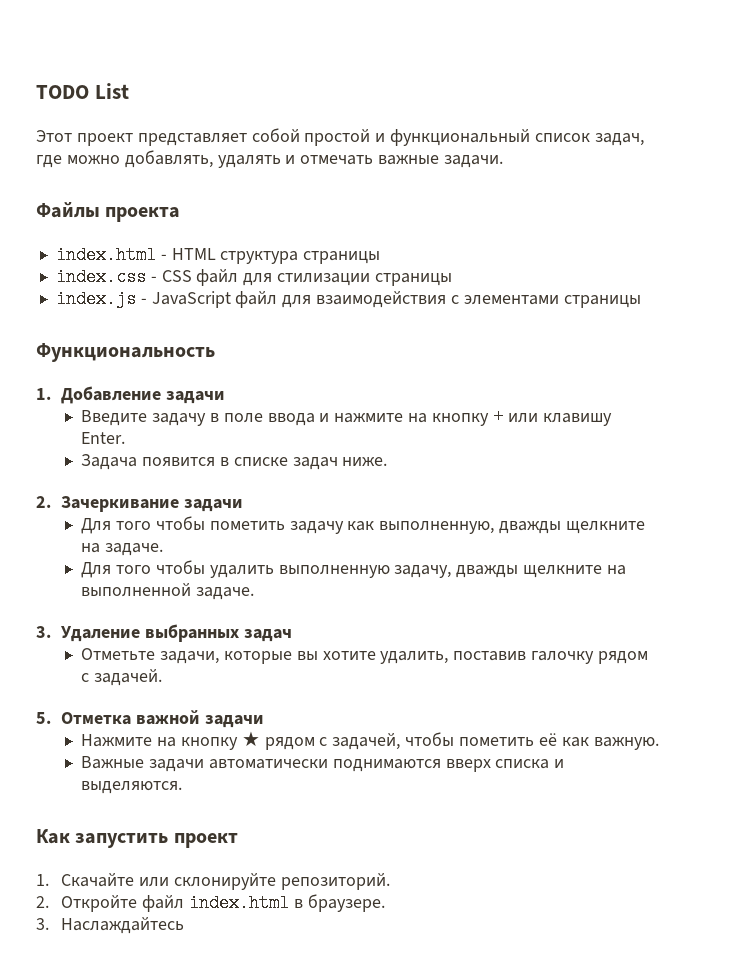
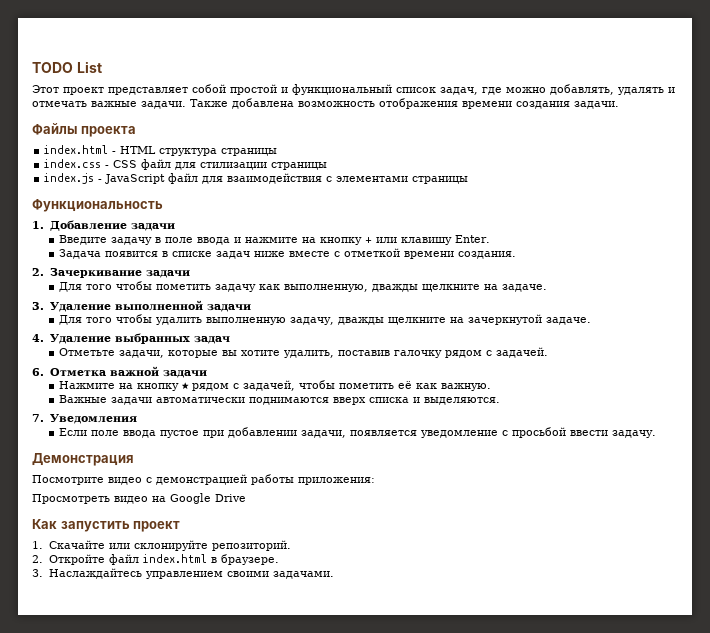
(504, 161) none -> [190,98,619,109] Также добавлена возможность отображения времени создания задачи.
[342,457,388,466] ниже. -> [254,248,517,259] ниже вместе с отметкой времени создания.
(163, 549) none -> [32,300,251,312] // 3. Удаление выполненной задачи
[81,583,254,600] [36,626,51,638] выполненной задаче. // 3. -> [468,314,592,325] [32,334,44,342] зачеркнутой задаче. // 4.
[36,712,51,724] 5. -> [32,368,44,376] 6.
(183, 787) none -> [32,414,137,424] [59,427,657,438] [32,453,134,466] [32,474,375,485] [32,493,246,504] // 7. Уведомления // Если поле ввода пустое при добавлении задачи, появляется уведомление с просьбой ввести задачу. // Демонстрация // Посмотрите видео с демонстрацией работы приложения: // Просмотреть видео на Google Drive
(185, 925) none -> [145,571,334,579] управлением своими задачами.

